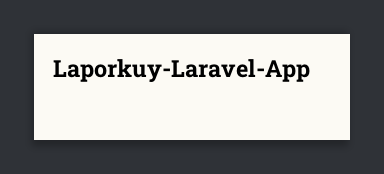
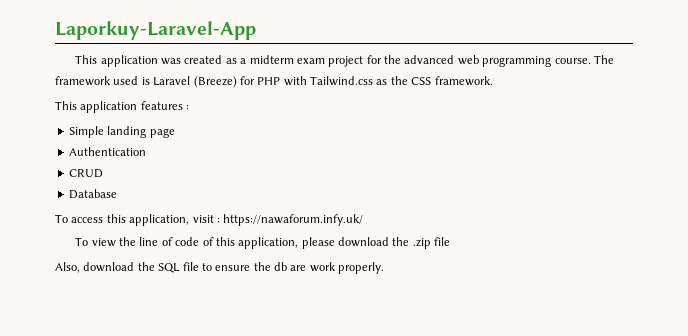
(310, 71) none -> [75,55,614,67] [55,76,493,88] [55,101,190,113] [68,126,175,138] [68,147,146,156] [68,169,103,178] [68,189,117,199] [55,214,364,226] [75,237,451,249] [55,262,385,274] // This application was created as a midterm exam project for the advanced web programming course. The framework used is Laravel (Breeze) for PHP with Tailwind.css as the CSS framework. // This application features : // Simple landing page // Authentication // CRUD // Database // To access this application, visit : https://nawaforum.infy.uk/ // To view the line of code of this application, please download the .zip file // Also, download the SQL file to ensure the db are work properly.

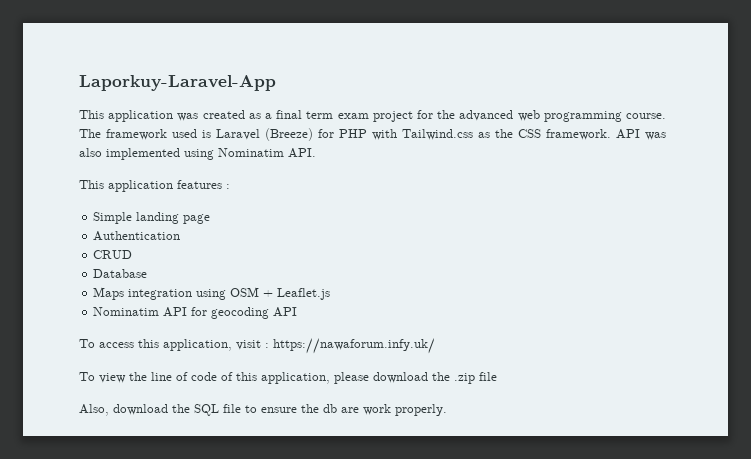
[249,55,294,64] midterm -> [276,110,334,119] final term
(493, 81) none -> [616,129,666,140] [79,148,316,160] API was also implemented using Nominatim API.
(117, 194) none -> [93,287,331,300] [93,307,298,319] // Maps integration using OSM + Leaflet.js // Nominatim API for geocoding API

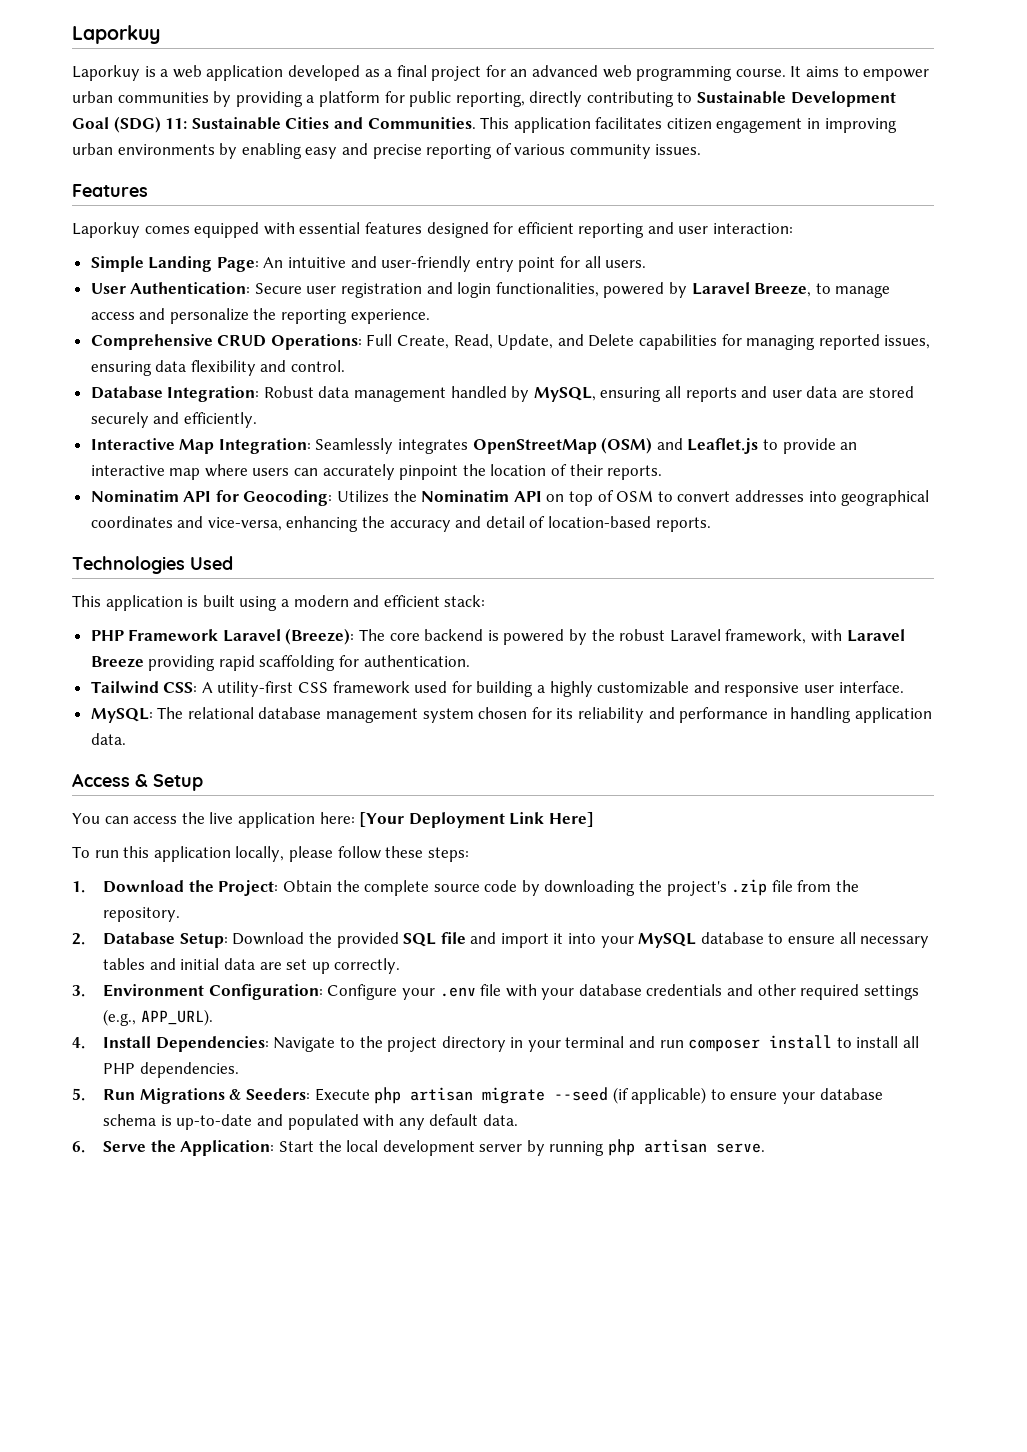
[79,75,276,91] [79,110,245,122] Laporkuy-Laravel-App // This application was created -> [72,25,160,44] [72,65,360,81] Laporkuy // Laporkuy is a web application developed
[306,111,369,119] term exam -> (427, 71) none
[437,110,456,119] the -> [510,69,528,77] an
[79,128,666,141] [79,148,316,160] [79,180,230,192] [93,212,211,224] [93,231,181,241] [93,250,133,259] [93,269,148,278] [93,287,331,300] [93,307,298,319] [79,338,435,354] [79,372,497,384] [79,404,447,416] The framework used is Laravel (Breeze) for PHP with Tailwind.css as the CSS framework. API was also implemented using Nominatim API. // This application features : // Simple landing page // Authentication // CRUD // Database // Maps integration using OSM + Leaflet.js // Nominatim API for geocoding API // To access this application, visit : https://nawaforum.infy.uk/ // To view the line of code of this application, please download the .zip file // Also, download the SQL file to ensure the db are work properly. -> [790,66,930,81] [72,91,896,107] [72,116,897,133] [72,143,702,159] [72,184,148,197] [72,222,794,238] [90,256,647,272] [90,282,891,298] [90,308,430,324] [90,334,931,350] [90,360,346,376] [90,386,914,402] [90,412,257,428] [90,437,858,454] [90,464,663,480] [90,490,930,506] [90,516,711,532] [72,556,233,574] [72,595,486,611] [90,628,905,645] [90,655,470,671] [90,681,904,697] [90,707,932,723] [90,733,126,745] [72,773,203,791] [72,812,594,828] [72,846,469,862] [72,879,860,896] [103,907,181,922] [72,932,930,948] [103,958,401,974] [72,984,919,1000] [103,1009,213,1026] [72,1035,920,1052] [103,1062,239,1078] [72,1087,883,1104] [103,1114,518,1130] [72,1139,766,1156] It aims to empower urban communities by providing a platform for public reporting, directly contributing to Sustainable Development Goal (SDG) 11: Sustainable Cities and Communities. This application facilitates citizen engagement in improving urban environments by enabling easy and precise reporting of various community issues. // Features // Laporkuy comes equipped with essential features designed for efficient reporting and user interaction: // Simple Landing Page: An intuitive and user-friendly entry point for all users. // User Authentication: Secure user registration and login functionalities, powered by Laravel Breeze, to manage access and personalize the reporting experience. // Comprehensive CRUD Operations: Full Create, Read, Update, and Delete capabilities for managing reported issues, ensuring data flexibility and control. // Database Integration: Robust data management handled by MySQL, ensuring all reports and user data are stored securely and efficiently. // Interactive Map Integration: Seamlessly integrates OpenStreetMap (OSM) and Leaflet.js to provide an interactive map where users can accurately pinpoint the location of their reports. // Nominatim API for Geocoding: Utilizes the Nominatim API on top of OSM to convert addresses into geographical coordinates and vice-versa, enhancing the accuracy and detail of location-based reports. // Technologies Used // This application is built using a modern and efficient stack: // PHP Framework Laravel (Breeze): The core backend is powered by the robust Laravel framework, with Laravel Breeze providing rapid scaffolding for authentication. // Tailwind CSS: A utility-first CSS framework used for building a highly customizable and responsive user interface. // MySQL: The relational database management system chosen for its reliability and performance in handling application data. // Access & Setup // You can access the live application here: [Your Deployment Link Here] // To run this application locally, please follow these steps: // 1. Download the Project: Obtain the complete source code by downloading the project's .zip file from the repository. // 2. Database Setup: Download the provided SQL file and import it into your MySQL database to ensure all necessary tables and initial data are set up correctly. // 3. Environment Configuration: Configure your .env file with your database credentials and other required settings (e.g., APP_URL). // 4. Install Dependencies: Navigate to the project directory in your terminal and run composer install to install all PHP dependencies. // 5. Run Migrations & Seeders: Execute php artisan migrate --seed (if applicable) to ensure your database schema is up-to-date and populated with any default data. // 6. Serve the Application: Start the local development server by running php artisan serve.

